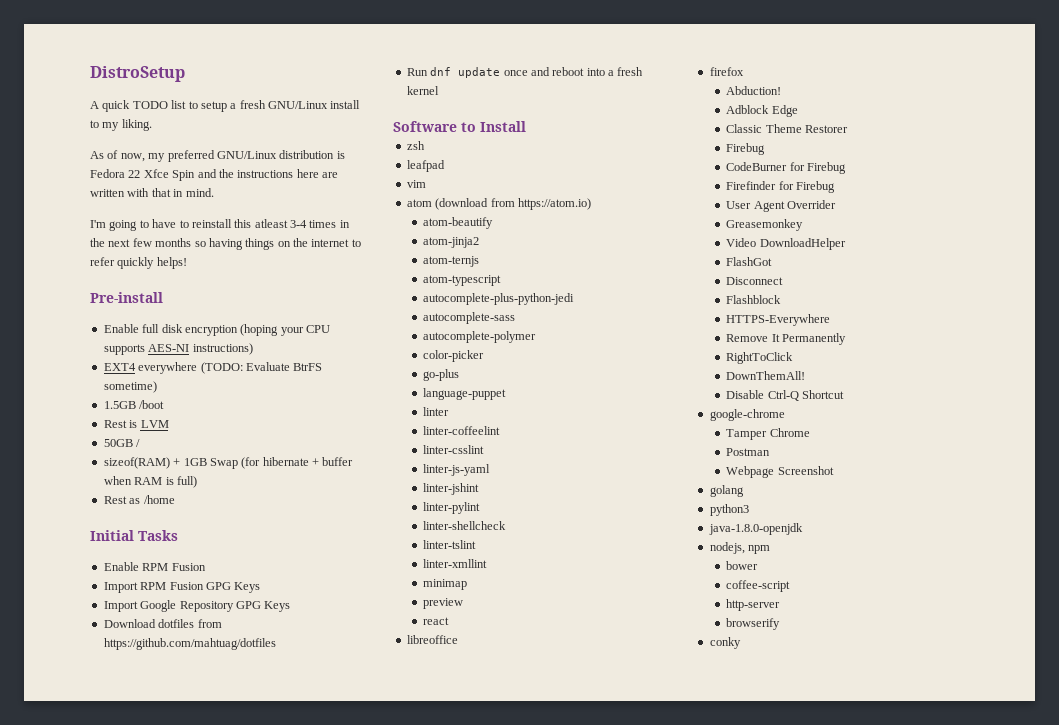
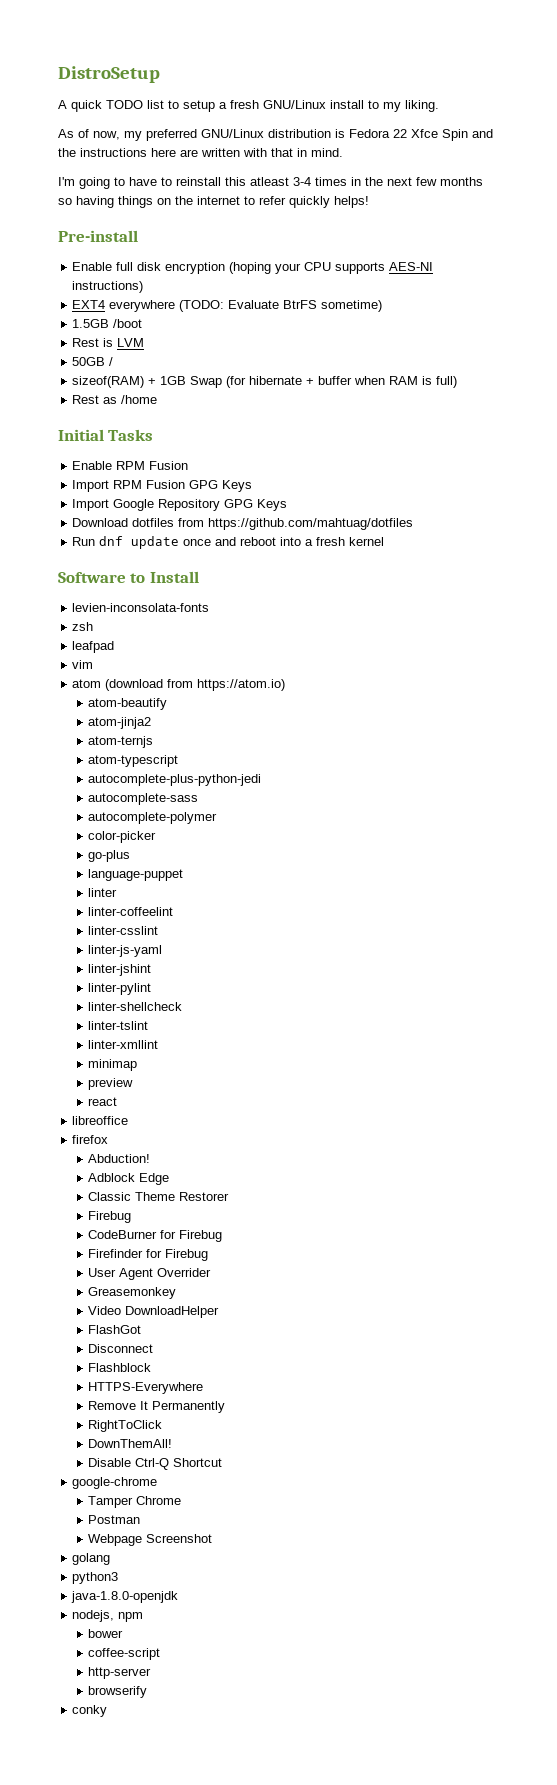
(526, 126) none -> [72,603,210,612] // levien-inconsolata-fonts

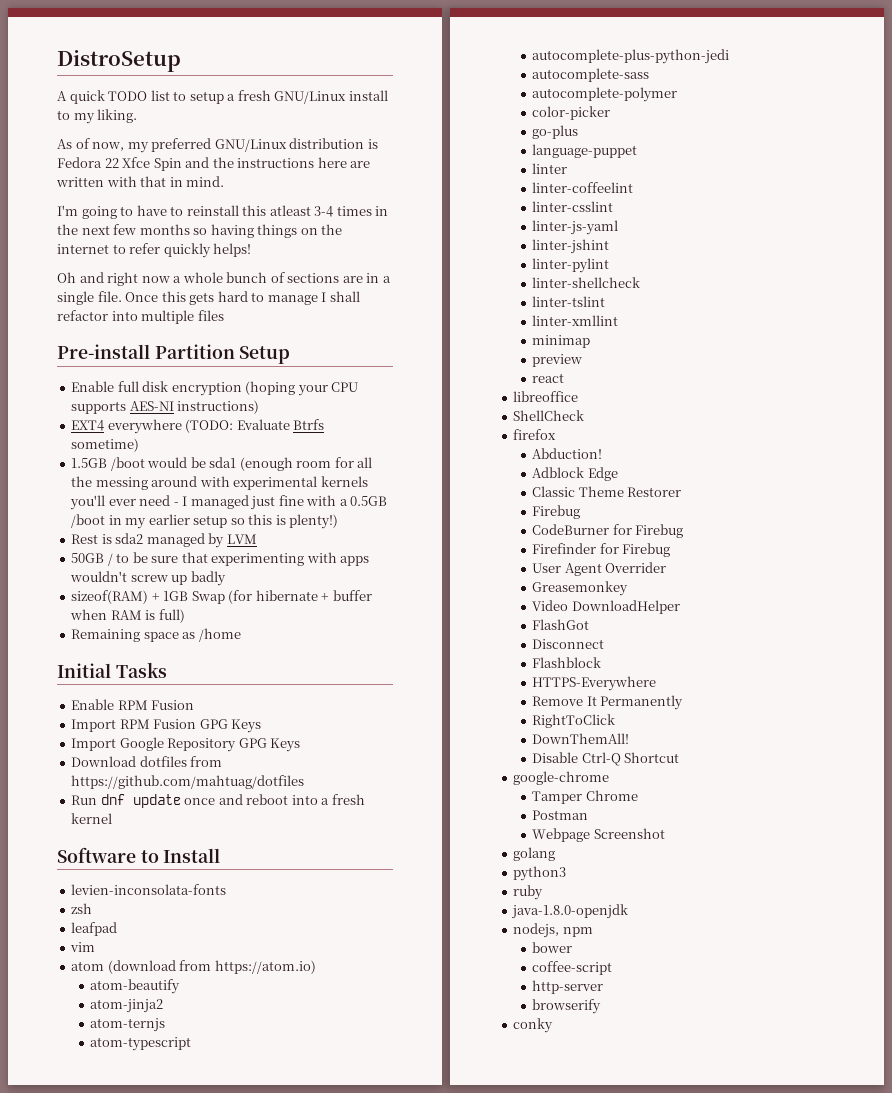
(369, 202) none -> [57,272,391,286] [57,291,360,305] [57,310,224,324] // Oh and right now a whole bunch of sections are in a single file. Once this gets hard to manage I shall refactor into multiple files
(138, 236) none -> [154,344,291,364] Partition Setup
[283,300,318,309] BtrFS -> [293,419,325,430] Btrfs
(143, 323) none -> [147,457,373,471] [71,476,368,490] [70,495,388,510] [71,514,339,529] would be sda1 (enough room for all the messing around with experimental kernels you'll ever need - I managed just fine with a 0.5GB /boot in my earlier setup so this is plenty!)
(114, 342) none -> [115,533,225,548] sda2 managed by
(114, 361) none -> [116,552,370,566] [70,571,226,586] to be sure that experimenting with apps wouldn't screw up badly
[72,395,100,404] Rest -> [71,629,179,642] Remaining space
(129, 1120) none -> [513,410,585,421] // ShellCheck
(119, 1578) none -> [513,885,544,900] // ruby

